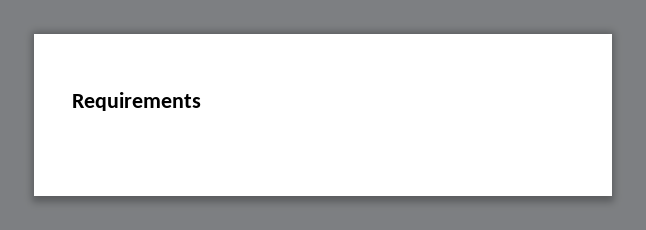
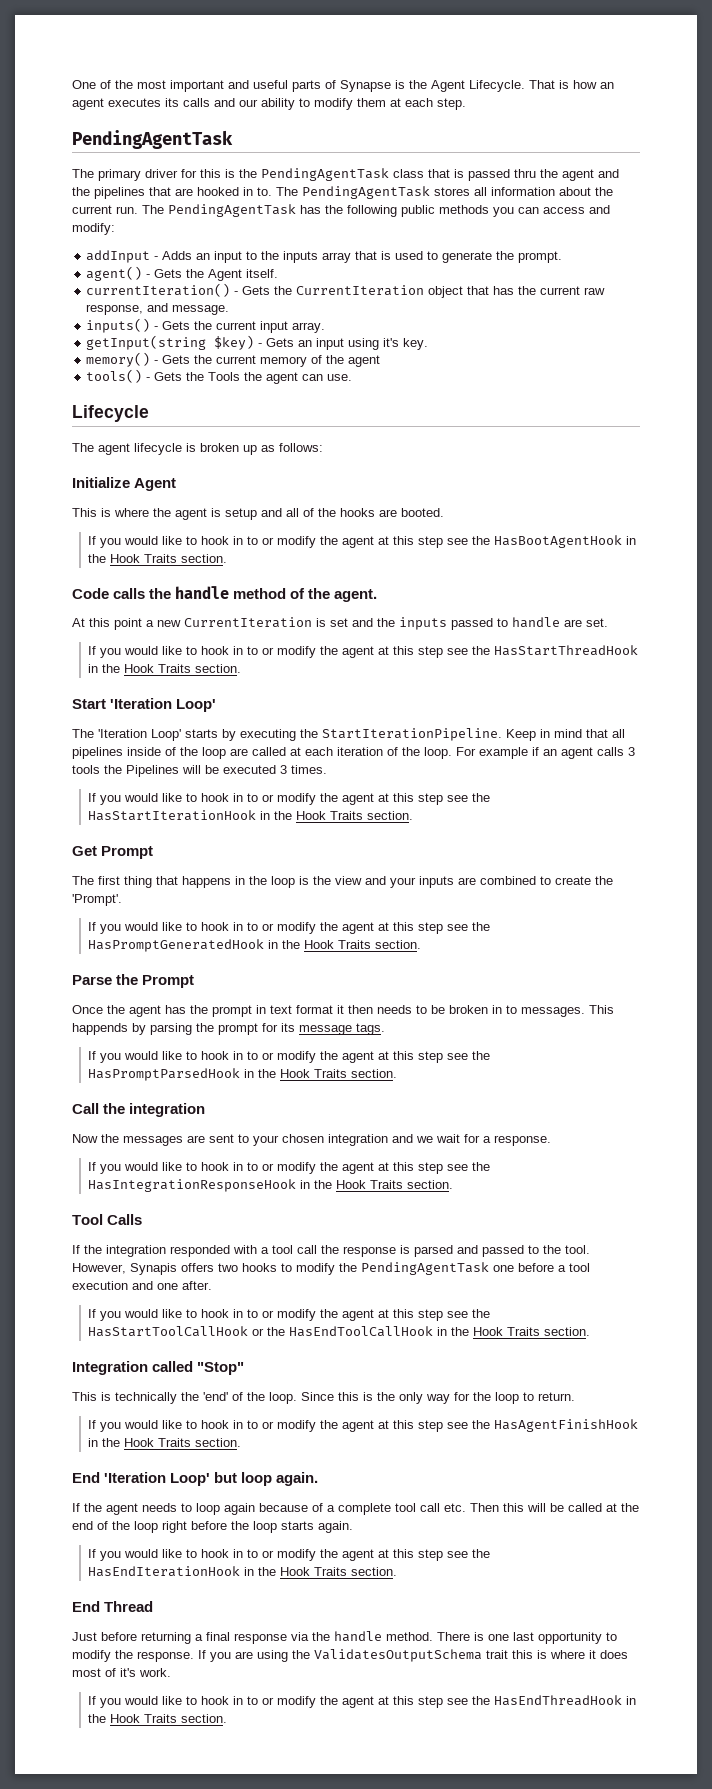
[72,92,201,111] Requirements -> [72,80,614,92] [72,98,466,110] [72,130,233,149] [72,168,619,181] [72,186,613,199] [72,204,610,217] [72,223,115,235] [86,250,563,263] [86,266,279,281] [86,283,606,298] [86,303,230,315] [86,318,326,333] [86,335,429,350] [86,352,381,367] [86,369,353,384] [72,405,149,422] [72,443,323,455] [72,477,177,491] [72,508,444,520] [88,535,637,548] [88,554,228,563] [72,586,378,602] [72,617,608,630] [88,645,639,658] [88,664,242,673] [72,698,217,712] [72,728,625,741] [72,747,635,759] [72,765,327,777] [88,793,491,805] [88,810,414,821] [72,846,154,859] [72,876,613,888] [72,894,122,906] [88,922,491,934] [88,939,422,952] [72,974,195,988] [72,1005,614,1017] [72,1023,385,1035] [88,1051,491,1063] [88,1068,398,1081] [72,1103,206,1117] [72,1134,551,1146] [88,1162,491,1174] [88,1179,454,1192] [72,1214,143,1225] [72,1245,590,1257] [72,1262,590,1275] [72,1281,212,1290] [88,1309,491,1321] [88,1326,591,1337] [72,1361,245,1375] [72,1392,575,1404] [88,1419,639,1432] [88,1438,242,1447] [72,1472,319,1486] [72,1503,639,1515] [72,1521,353,1533] [88,1549,491,1561] [88,1566,398,1577] [72,1601,154,1612] [72,1631,617,1644] [72,1649,628,1662] [72,1668,171,1677] [88,1695,637,1708] [88,1714,228,1723] One of the most important and useful parts of Synapse is the Agent Lifecycle. That is how an agent executes its calls and our ability to modify them at each step. // PendingAgentTask // The primary driver for this is the PendingAgentTask class that is passed thru the agent and the pipelines that are hooked in to. The PendingAgentTask stores all information about the current run. The PendingAgentTask has the following public methods you can access and modify: // addInput - Adds an input to the inputs array that is used to generate the prompt. // agent() - Gets the Agent itself. // currentIteration() - Gets the CurrentIteration object that has the current raw response, and message. // inputs() - Gets the current input array. // getInput(string $key) - Gets an input using it's key. // memory() - Gets the current memory of the agent // tools() - Gets the Tools the agent can use. // Lifecycle // The agent lifecycle is broken up as follows: // Initialize Agent // This is where the agent is setup and all of the hooks are booted. // If you would like to hook in to or modify the agent at this step see the HasBootAgentHook in the Hook Traits section. // Code calls the handle method of the agent. // At this point a new CurrentIteration is set and the inputs passed to handle are set. // If you would like to hook in to or modify the agent at this step see the HasStartThreadHook in the Hook Traits section. // Start 'Iteration Loop' // The 'Iteration Loop' starts by executing the StartIterationPipeline. Keep in mind that all pipelines inside of the loop are called at each iteration of the loop. For example if an agent calls 3 tools the Pipelines will be executed 3 times. // If you would like to hook in to or modify the agent at this step see the HasStartIterationHook in the Hook Traits section. // Get Prompt // The first thing that happens in the loop is the view and your inputs are combined to create the 'Prompt'. // If you would like to hook in to or modify the agent at this step see the HasPromptGeneratedHook in the Hook Traits section. // Parse the Prompt // Once the agent has the prompt in text format it then needs to be broken in to messages. This happends by parsing the prompt for its message tags. // If you would like to hook in to or modify the agent at this step see the HasPromptParsedHook in the Hook Traits section. // Call the integration // Now the messages are sent to your chosen integration and we wait for a response. // If you would like to hook in to or modify the agent at this step see the HasIntegrationResponseHook in the Hook Traits section. // Tool Calls // If the integration responded with a tool call the response is parsed and passed to the tool. However, Synapis offers two hooks to modify the PendingAgentTask one before a tool execution and one after. // If you would like to hook in to or modify the agent at this step see the HasStartToolCallHook or the HasEndToolCallHook in the Hook Traits section. // Integration called "Stop" // This is technically the 'end' of the loop. Since this is the only way for the loop to return. // If you would like to hook in to or modify the agent at this step see the HasAgentFinishHook in the Hook Traits section. // End 'Iteration Loop' but loop again. // If the agent needs to loop again because of a complete tool call etc. Then this will be called at the end of the loop right before the loop starts again. // If you would like to hook in to or modify the agent at this step see the HasEndIterationHook in the Hook Traits section. // End Thread // Just before returning a final response via the handle method. There is one last opportunity to modify the response. If you are using the ValidatesOutputSchema trait this is where it does most of it's work. // If you would like to hook in to or modify the agent at this step see the HasEndThreadHook in the Hook Traits section.

